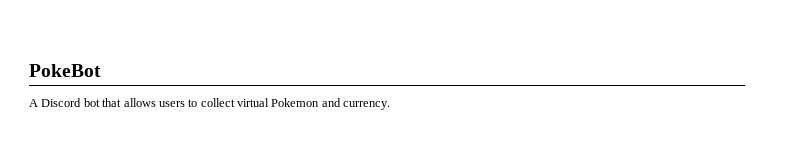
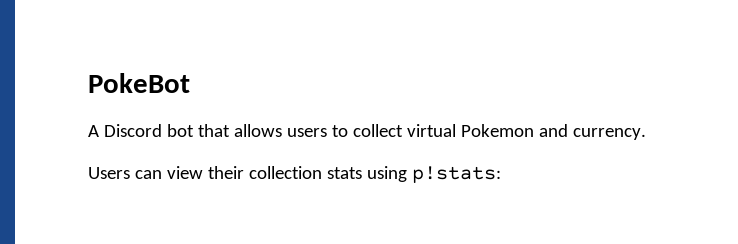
(391, 105) none -> [88,166,501,183] // Users can view their collection stats using p!stats:

